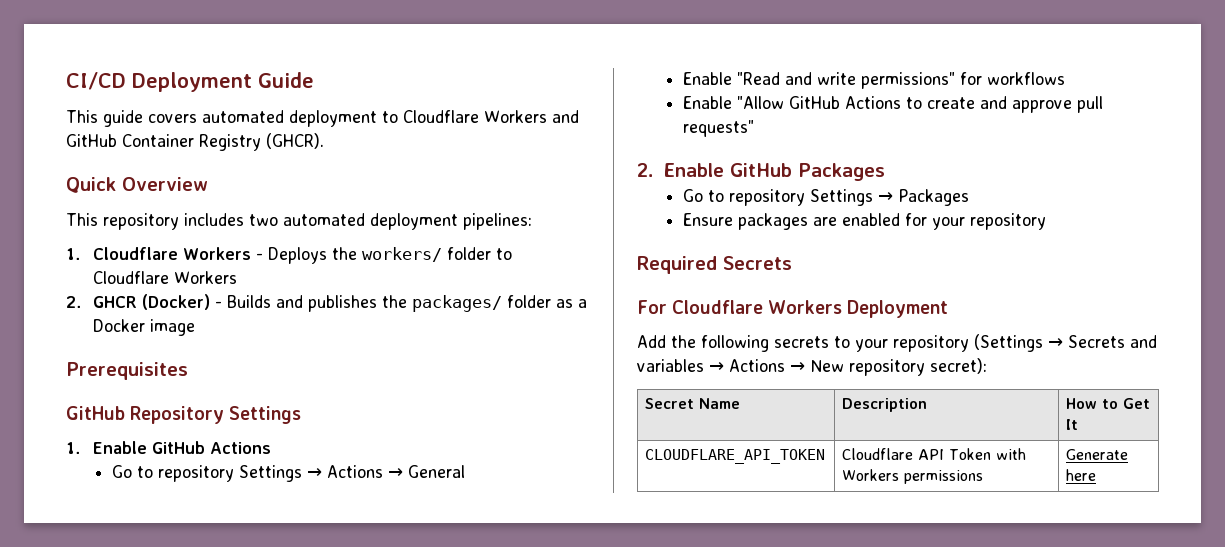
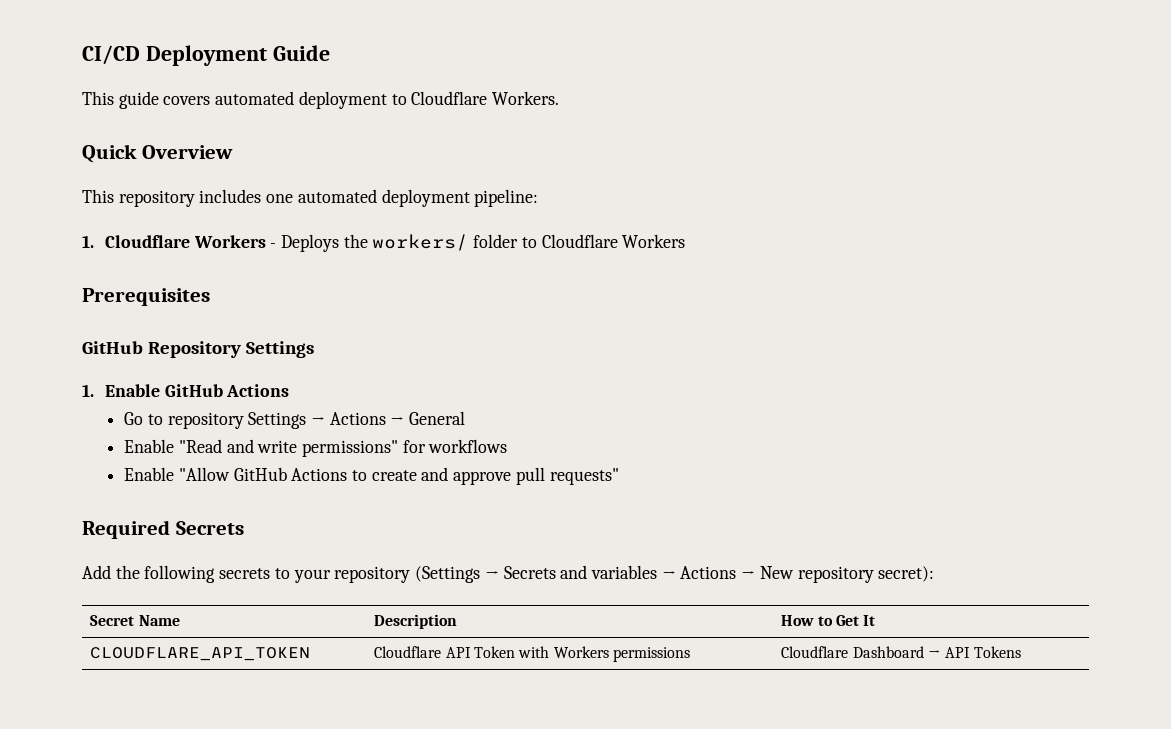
[484,110,579,123] [66,133,324,151] Workers and GitHub Container Registry (GHCR). -> [492,91,560,105] Workers.
[249,213,532,230] two automated deployment pipelines: -> [266,189,539,207] one automated deployment pipeline:
[66,294,587,312] [92,319,195,336] // 2. GHCR (Docker) - Builds and publishes the packages/ folder as a Docker image -> (686, 241) none
[637,163,885,181] [683,189,970,206] [683,213,1047,230] [637,256,792,274] [637,300,949,318] 2. Enable GitHub Packages // Go to repository Settings → Packages // Ensure packages are enabled for your repository // Required Secrets // For Cloudflare Workers Deployment -> [82,520,244,539] Required Secrets
[1066,449,1129,460] [1066,469,1097,481] Generate here -> [781,646,1021,658] Cloudflare Dashboard → API Tokens

